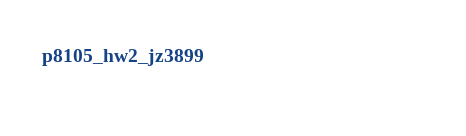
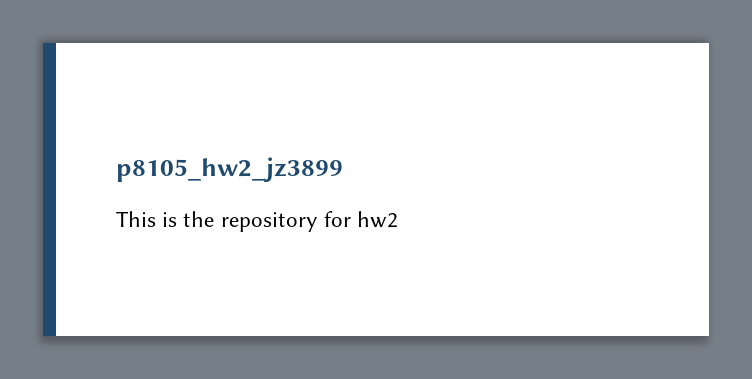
(204, 57) none -> [116,211,399,232] // This is the repository for hw2

